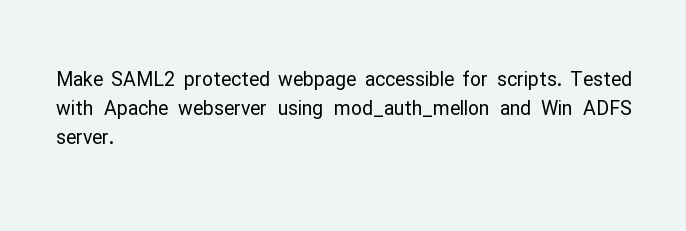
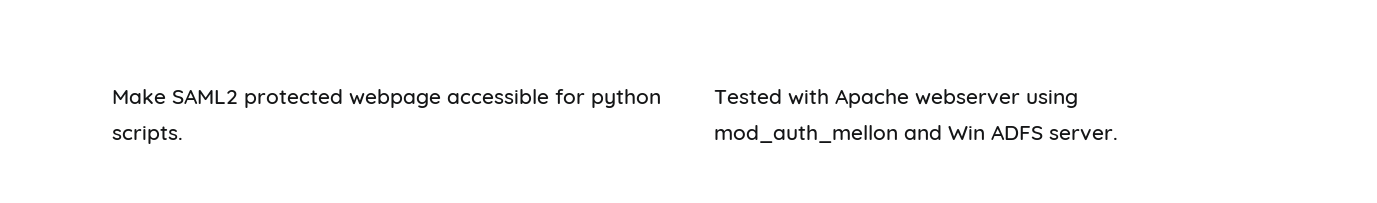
(489, 78) none -> [591,89,661,108] python
(562, 80) none -> (183, 135) //

